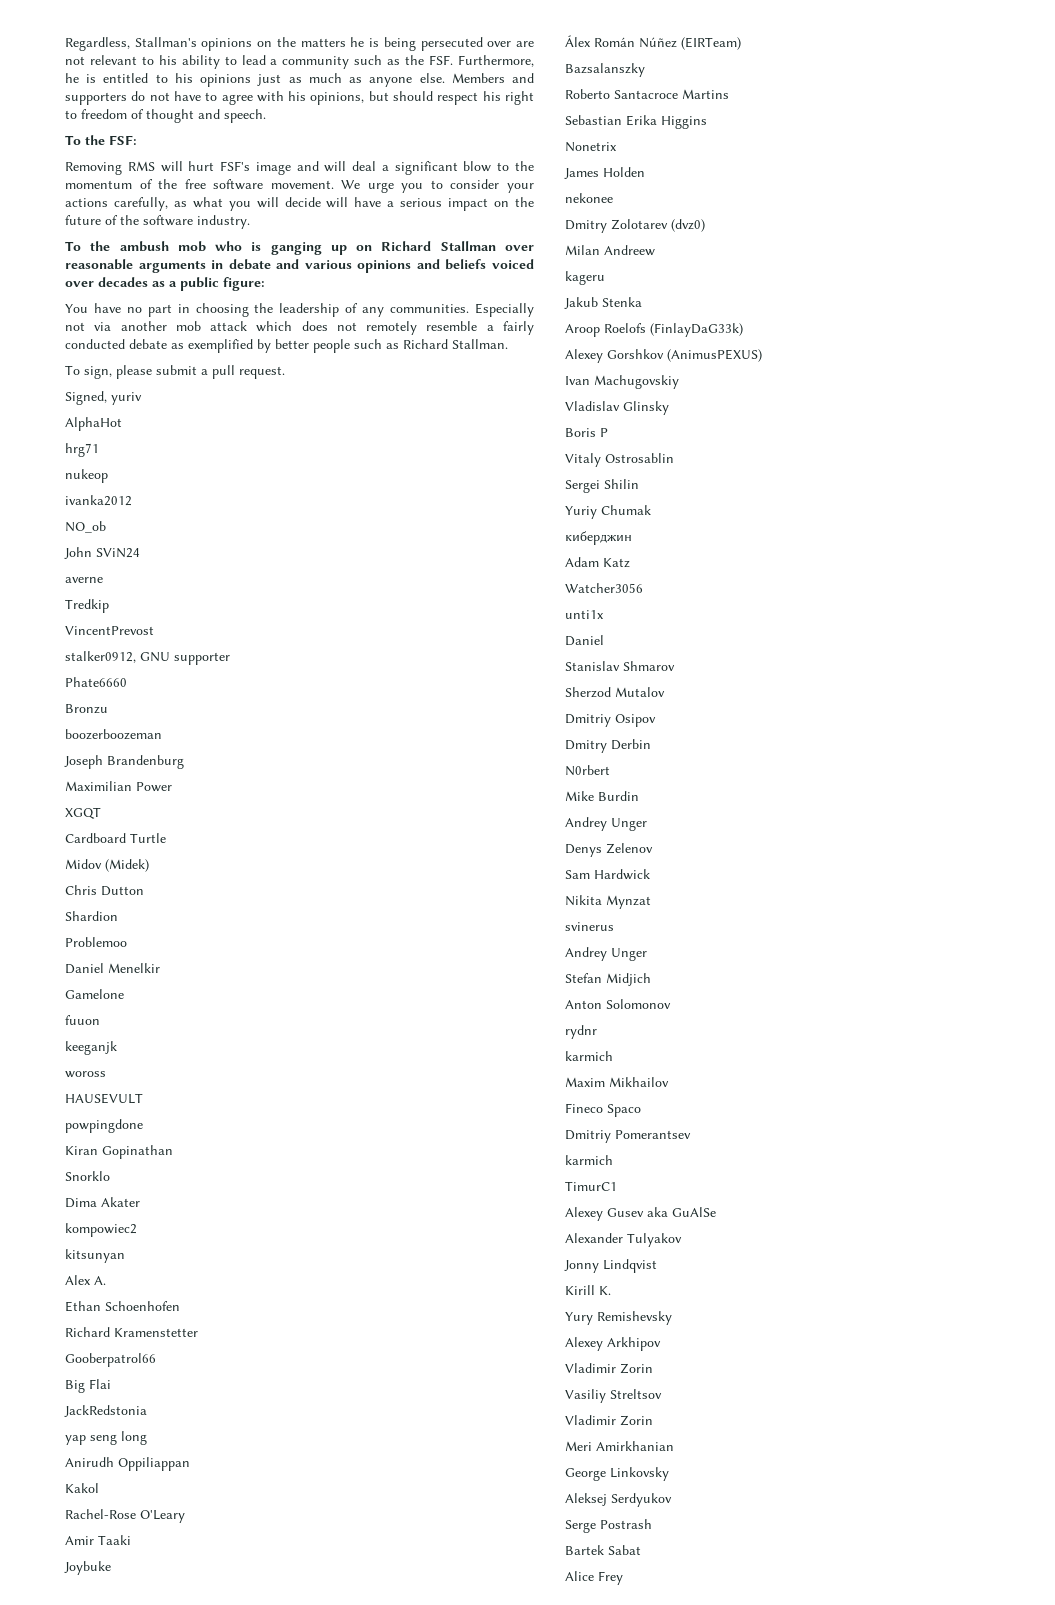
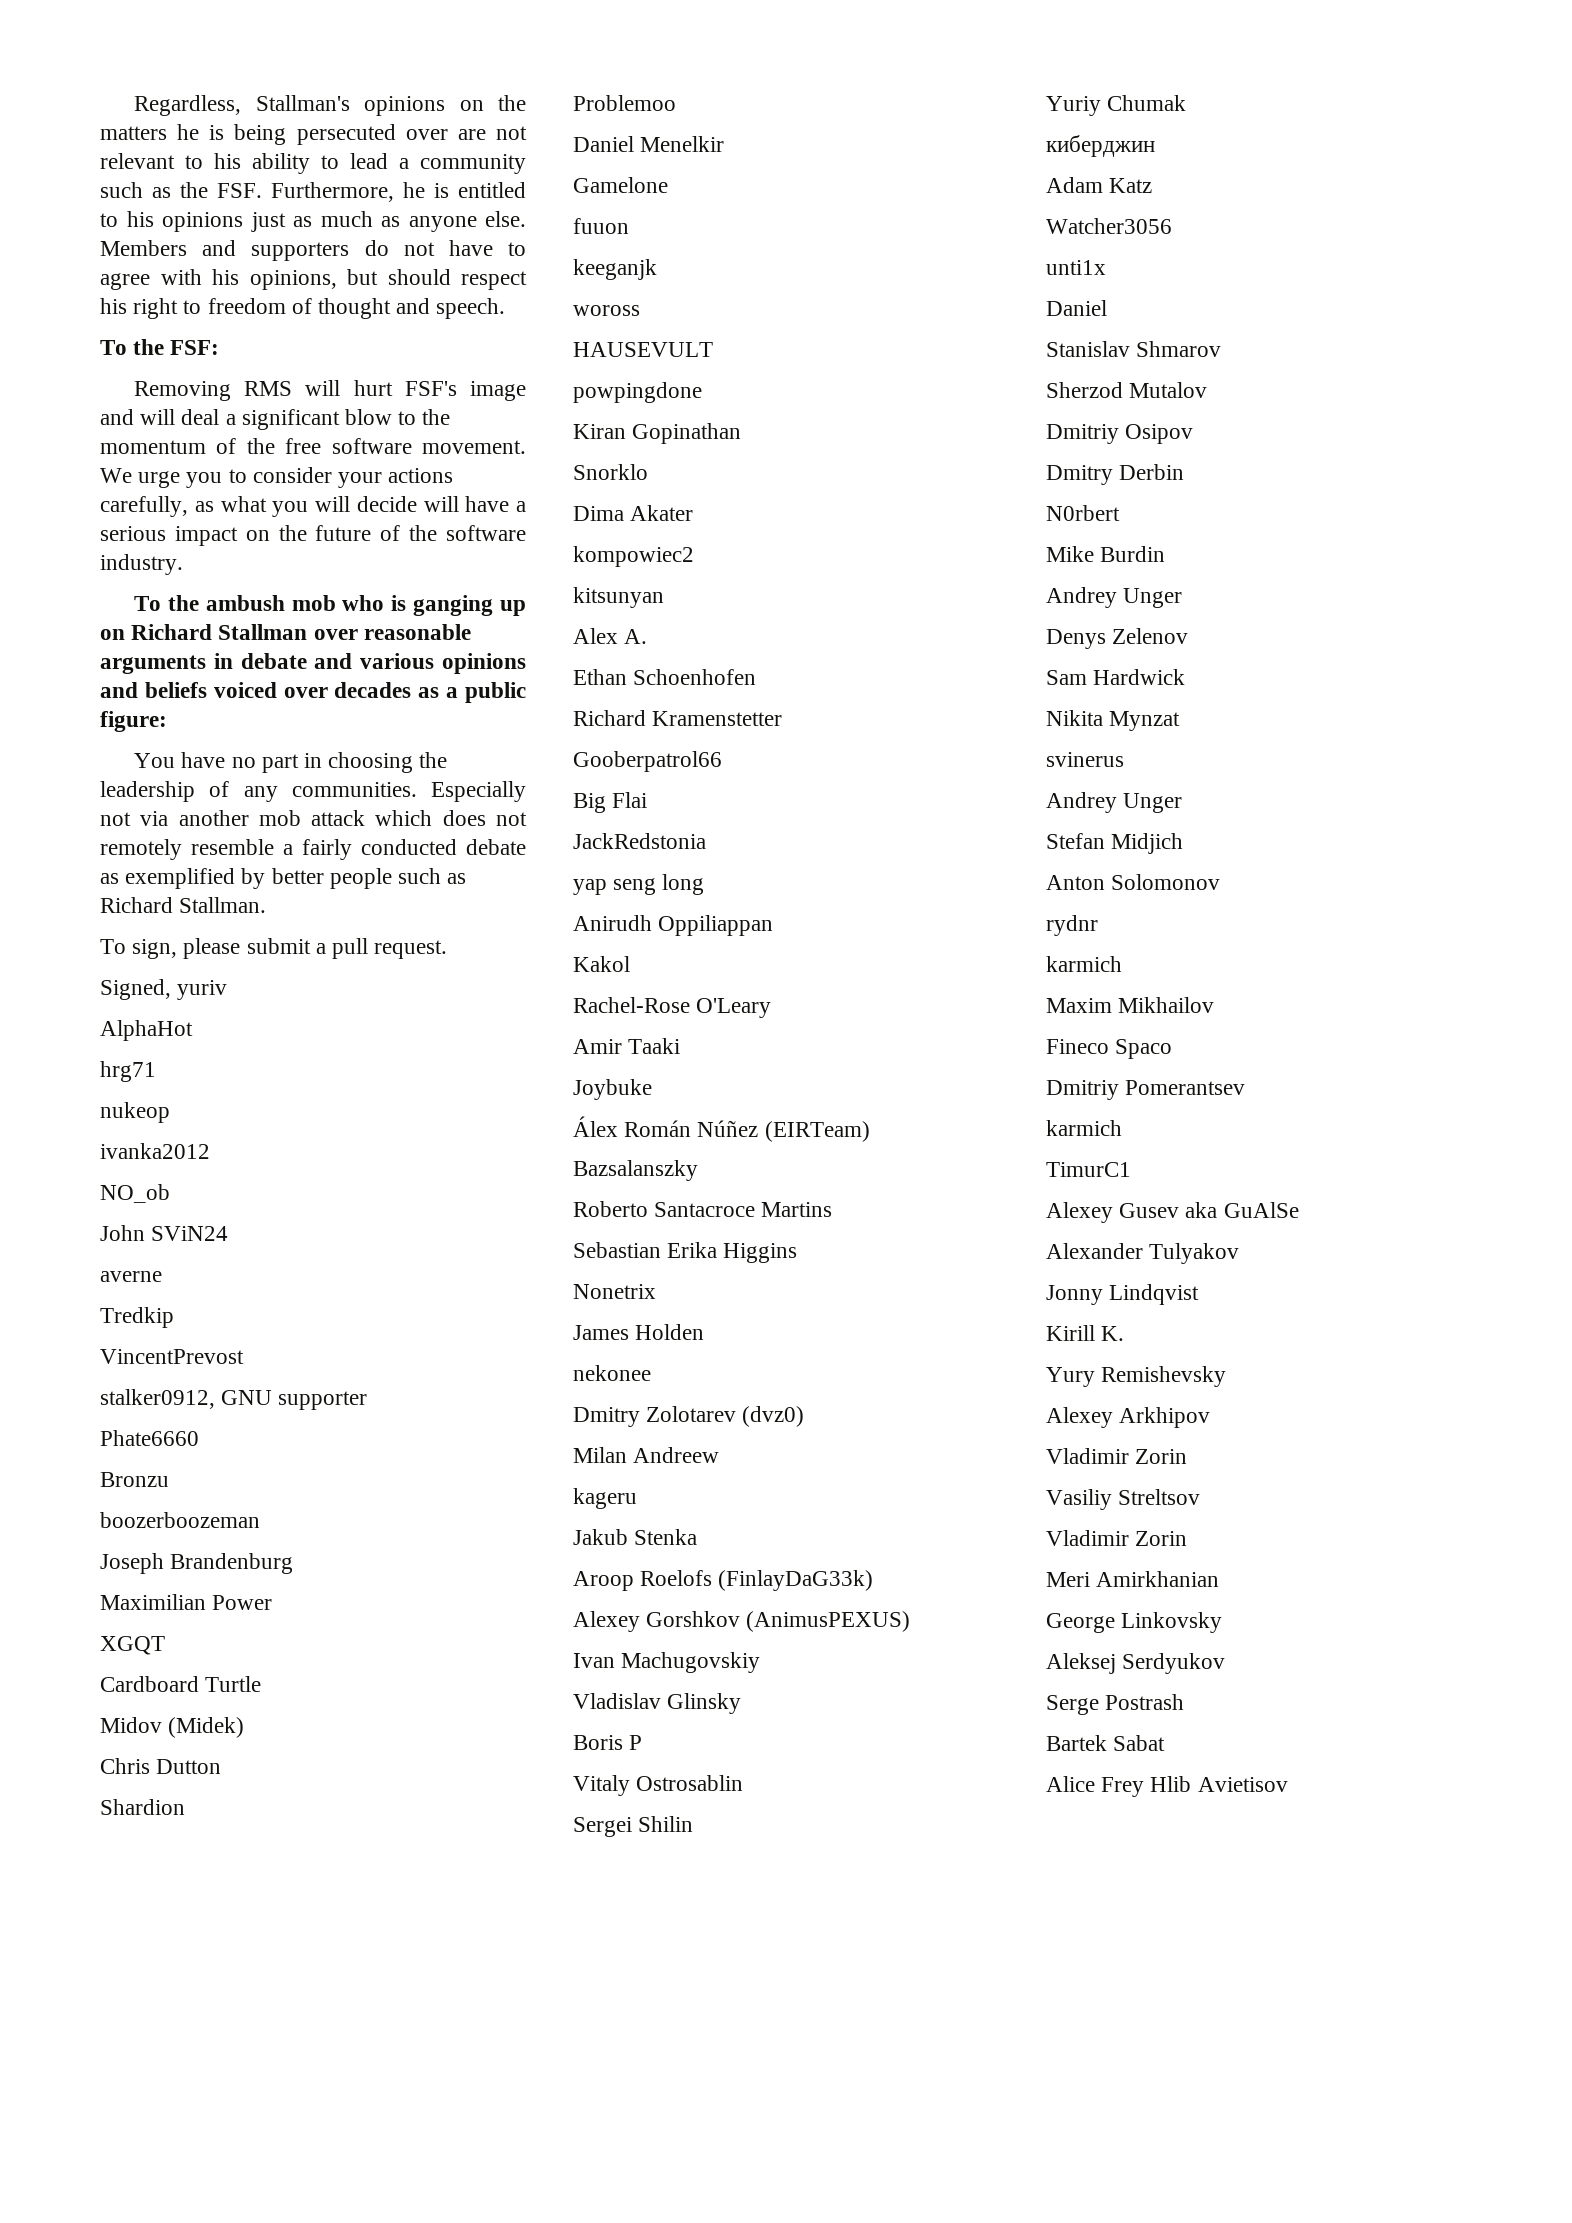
(623, 1578) none -> [1150,1776,1288,1792] Hlib Avietisov

